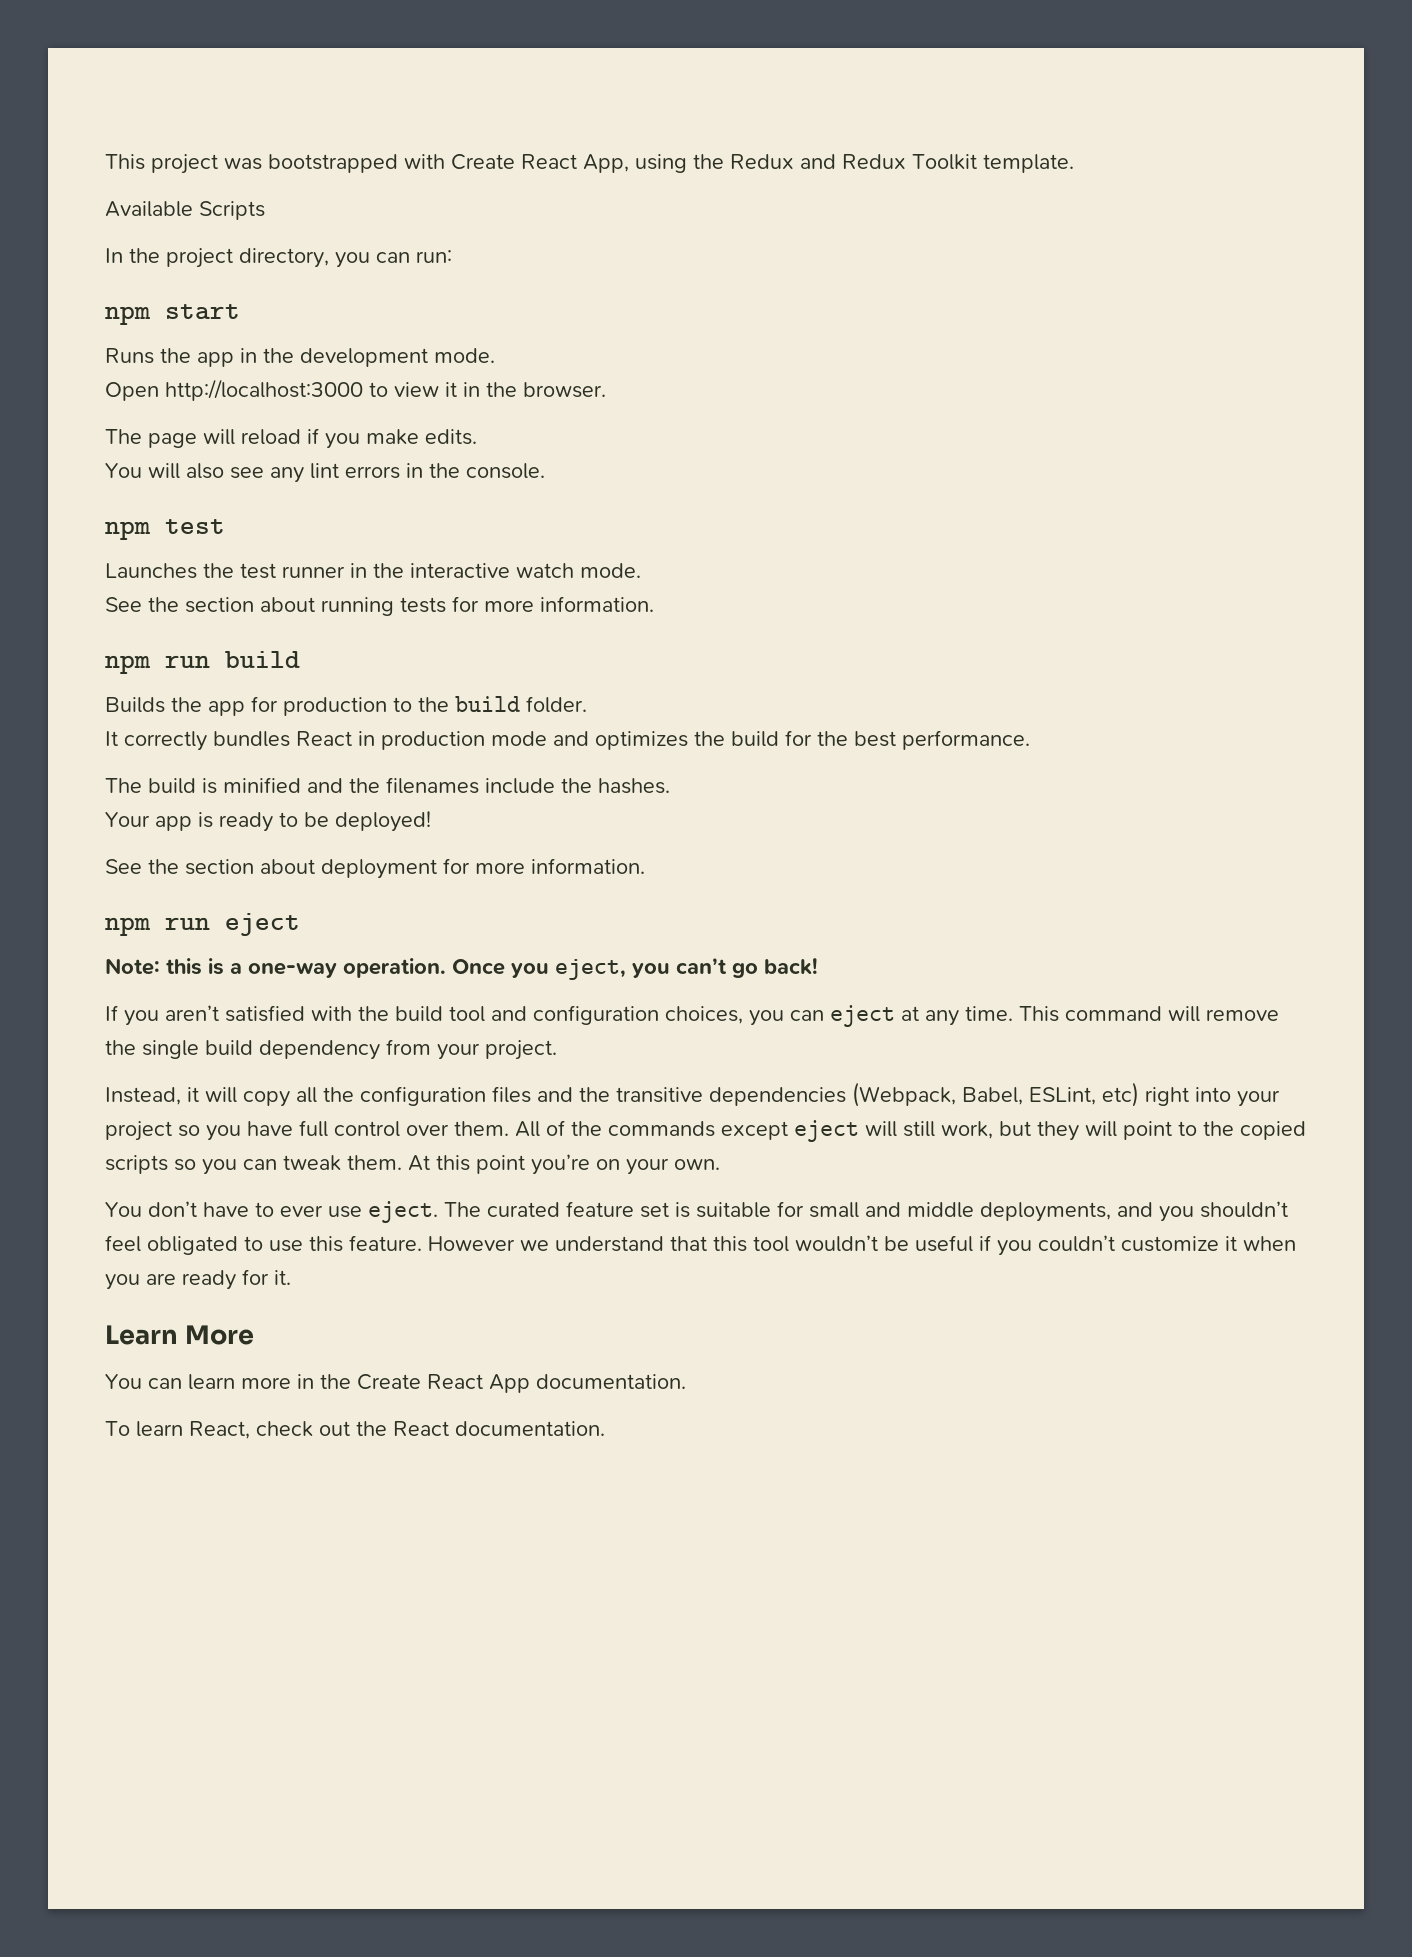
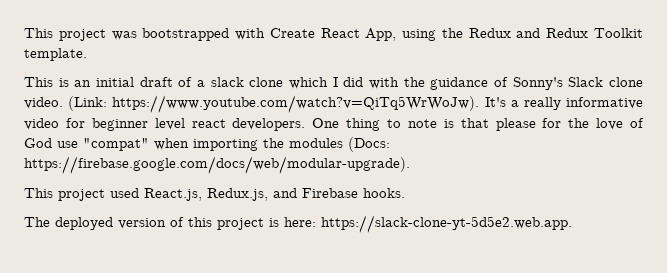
[105,201,265,220] [105,248,452,268] [105,304,240,325] [105,348,495,367] [105,379,606,401] [105,428,477,449] [105,463,545,483] [105,519,225,540] [105,563,641,579] [105,596,654,616] [105,651,300,674] [105,696,587,716] [105,730,1030,751] [105,777,670,794] [105,811,431,832] [105,858,645,879] [105,913,300,936] [105,958,818,980] [105,1005,1279,1027] [105,1039,557,1060] [105,1082,1280,1107] [105,1120,1306,1142] [105,1154,720,1175] [105,1201,1288,1223] [105,1235,1296,1256] [105,1269,291,1290] [105,1325,254,1345] [105,1374,686,1393] [105,1421,605,1439] Available Scripts // In the project directory, you can run: // npm start // Runs the app in the development mode. // Open http://localhost:3000 to view it in the browser. // The page will reload if you make edits. // You will also see any lint errors in the console. // npm test // Launches the test runner in the interactive watch mode. // See the section about running tests for more information. // npm run build // Builds the app for production to the build folder. // It correctly bundles React in production mode and optimizes the build for the best performance. // The build is minified and the filenames include the hashes. // Your app is ready to be deployed! // See the section about deployment for more information. // npm run eject // Note: this is a one-way operation. Once you eject, you can’t go back! // If you aren’t satisfied with the build tool and configuration choices, you can eject at any time. This command will remove the single build dependency from your project. // Instead, it will copy all the configuration files and the transitive dependencies (Webpack, Babel, ESLint, etc) right into your project so you have full control over them. All of the commands except eject will still work, but they will point to the copied scripts so you can tweak them. At this point you’re on your own. // You don’t have to ever use eject. The curated feature set is suitable for small and middle deployments, and you shouldn’t feel obligated to use this feature. However we understand that this tool wouldn’t be useful if you couldn’t customize it when you are ready for it. // Learn More // You can learn more in the Create React App documentation. // To learn React, check out the React documentation. -> [24,77,643,90] [24,95,643,113] [24,118,644,131] [24,137,390,152] [24,156,410,174] [24,188,405,201] [24,215,572,233] This is an initial draft of a slack clone which I did with the guidance of Sonny's Slack clone video. (Link: https://www.youtube.com/watch?v=QiTq5WrWoJw). It's a really informative video for beginner level react developers. One thing to note is that please for the love of God use "compat" when importing the modules (Docs: https://firebase.google.com/docs/web/modular-upgrade). // This project used React.js, Redux.js, and Firebase hooks. // The deployed version of this project is here: https://slack-clone-yt-5d5e2.web.app.

